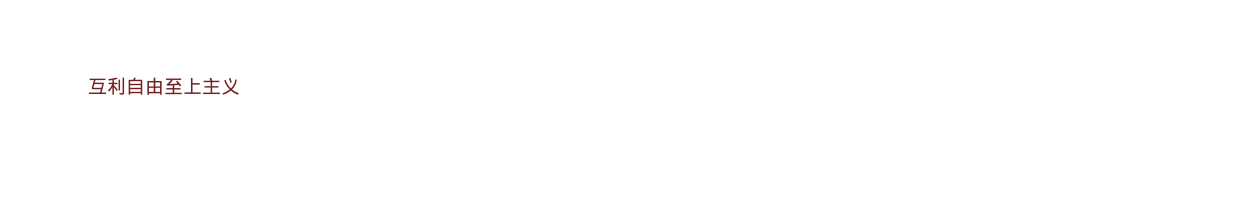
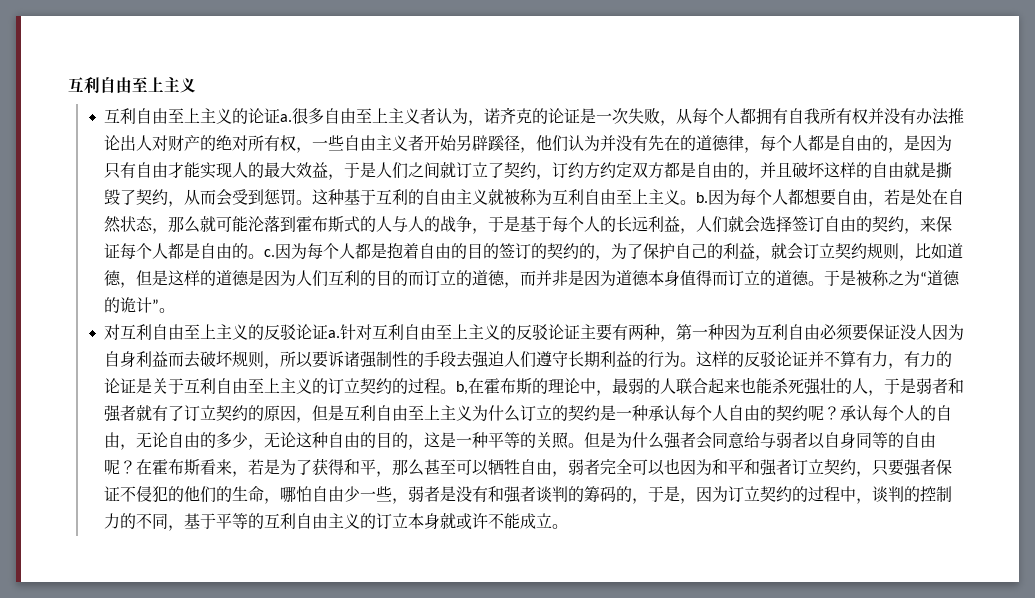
[88,77,240,95] 互利自由至上主义 -> [68,77,196,94] [104,107,965,126] [104,135,953,153] [104,162,953,180] [104,188,965,207] [104,215,953,234] [104,243,964,261] [104,270,961,288] [104,297,176,313] [104,324,965,342] [104,351,953,369] [104,377,965,396] [104,405,953,423] [104,432,937,450] [104,458,953,477] [104,486,953,504] [104,513,569,531] 互利自由至上主义 // 互利自由至上主义的论证a.很多自由至上主义者认为，诺齐克的论证是一次失败，从每个人都拥有自我所有权并没有办法推论出人对财产的绝对所有权，一些自由主义者开始另辟蹊径，他们认为并没有先在的道德律，每个人都是自由的，是因为只有自由才能实现人的最大效益，于是人们之间就订立了契约，订约方约定双方都是自由的，并且破坏这样的自由就是撕毁了契约，从而会受到惩罚。这种基于互利的自由主义就被称为互利自由至上主义。b.因为每个人都想要自由，若是处在自然状态，那么就可能沦落到霍布斯式的人与人的战争，于是基于每个人的长远利益，人们就会选择签订自由的契约，来保证每个人都是自由的。c.因为每个人都是抱着自由的目的签订的契约的，为了保护自己的利益，就会订立契约规则，比如道德，但是这样的道德是因为人们互利的目的而订立的道德，而并非是因为道德本身值得而订立的道德。于是被称之为“道德的诡计”。 // 对互利自由至上主义的反驳论证a.针对互利自由至上主义的反驳论证主要有两种，第一种因为互利自由必须要保证没人因为自身利益而去破坏规则，所以要诉诸强制性的手段去强迫人们遵守长期利益的行为。这样的反驳论证并不算有力，有力的论证是关于互利自由至上主义的订立契约的过程。b,在霍布斯的理论中，最弱的人联合起来也能杀死强壮的人，于是弱者和强者就有了订立契约的原因，但是互利自由至上主义为什么订立的契约是一种承认每个人自由的契约呢？承认每个人的自由，无论自由的多少，无论这种自由的目的，这是一种平等的关照。但是为什么强者会同意给与弱者以自身同等的自由呢？在霍布斯看来，若是为了获得和平，那么甚至可以牺牲自由，弱者完全可以也因为和平和强者订立契约，只要强者保证不侵犯的他们的生命，哪怕自由少一些，弱者是没有和强者谈判的筹码的，于是，因为订立契约的过程中，谈判的控制力的不同，基于平等的互利自由主义的订立本身就或许不能成立。

